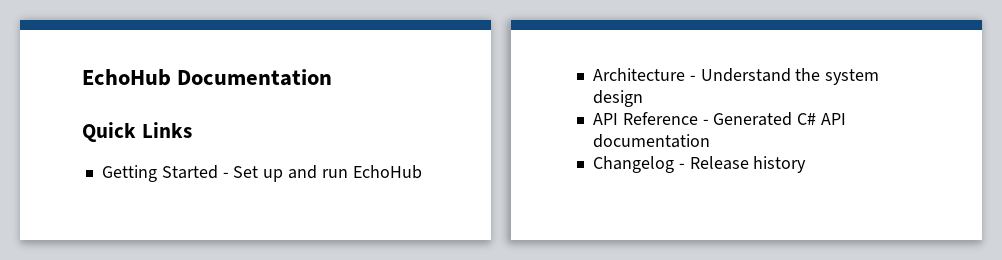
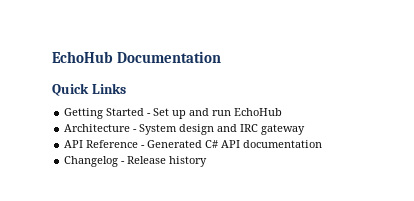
[700,68,880,85] [592,90,643,107] Understand the system design -> [139,124,306,135] System design and IRC gateway

